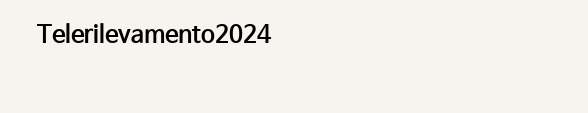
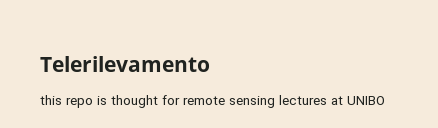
[37,23,272,43] Telerilevamento2024 -> [40,56,210,72] [40,95,385,108] Telerilevamento // this repo is thought for remote sensing lectures at UNIBO

